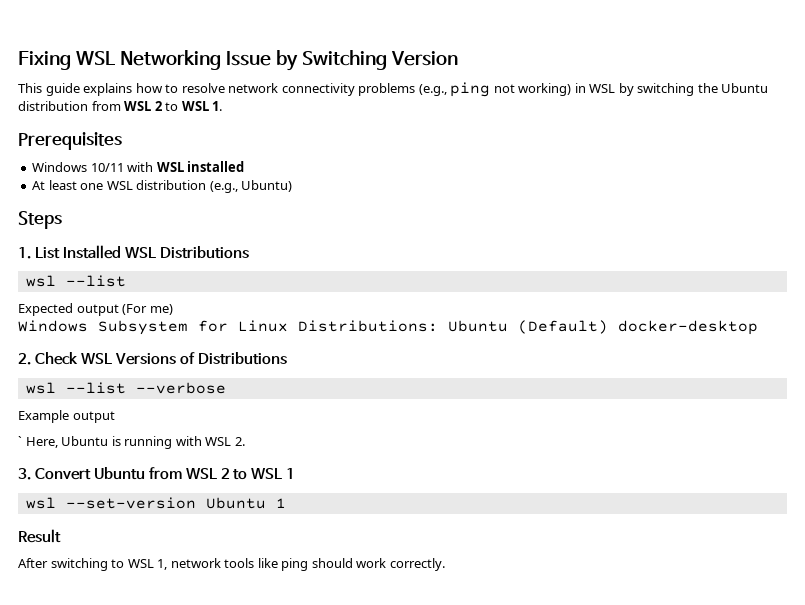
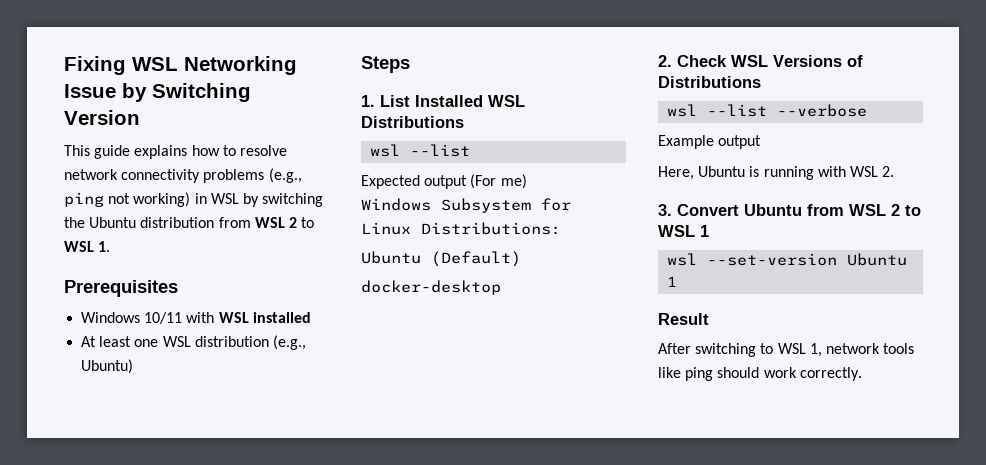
(438, 326) none -> (561, 228) //
(608, 327) none -> (521, 259) //
[18,436,22,446] ` -> (762, 142) none

